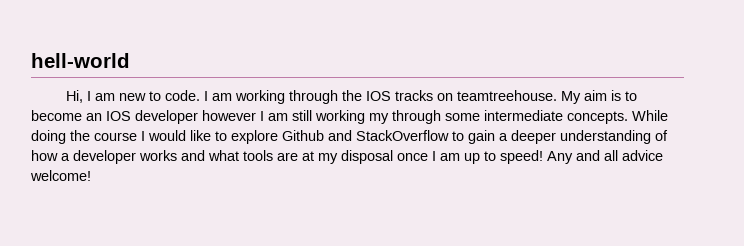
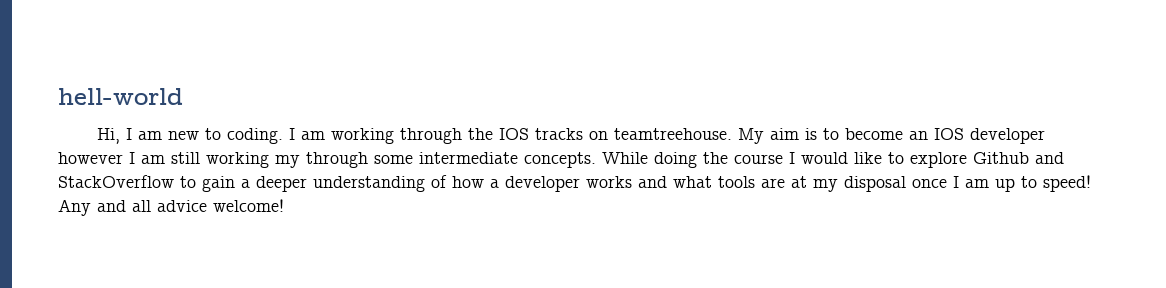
[164,90,200,101] code. -> [227,128,284,144] coding.

